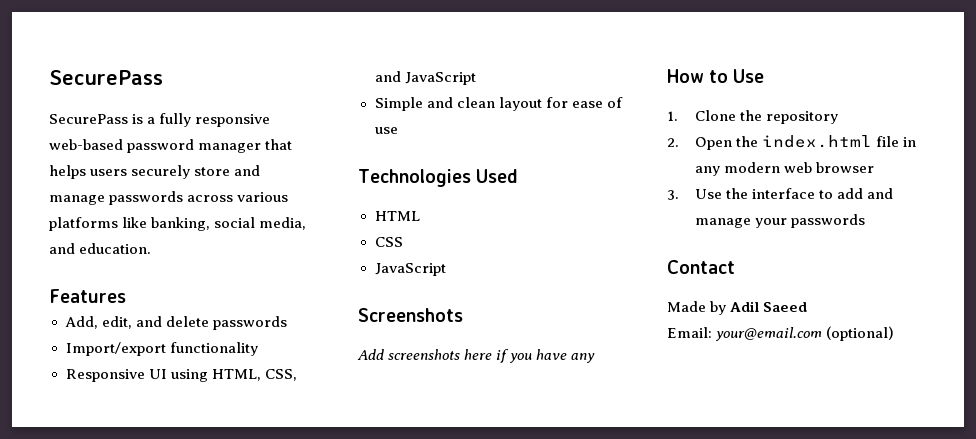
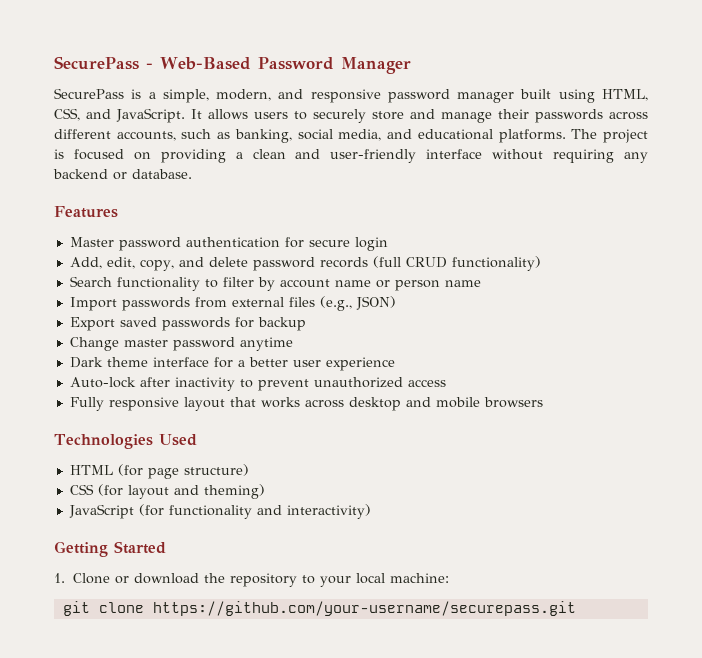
[49,70,163,85] SecurePass -> [54,56,411,74] SecurePass - Web-Based Password Manager
[159,113,271,127] [49,139,293,153] [49,165,128,179] fully responsive web-based password manager that helps users -> [162,89,648,103] [54,108,307,123] simple, modern, and responsive password manager built using HTML, CSS, and JavaScript. It allows users to
(105, 200) none -> [498,109,529,119] their
[237,192,289,202] [49,217,307,231] [49,243,152,254] [49,289,126,303] various platforms like banking, social media, and education. // Features -> [54,129,649,143] [54,149,649,163] [53,169,192,180] [54,206,118,218] [69,237,388,251] different accounts, such as banking, social media, and educational platforms. The project is focused on providing a clean and user-friendly interface without requiring any backend or database. // Features // Master password authentication for secure login
(132, 322) none -> [139,259,174,271] copy,
[212,316,287,330] [65,342,258,356] [65,369,297,382] [374,71,476,85] [374,97,623,111] [374,127,398,134] [358,169,519,187] [374,211,420,221] [374,237,403,247] [374,263,446,276] [358,308,463,322] [357,349,596,363] [667,69,765,83] passwords // Import/export functionality // Responsive UI using HTML, CSS, and JavaScript // Simple and clean layout for ease of use // Technologies Used // HTML // CSS // JavaScript // Screenshots // Add screenshots here if you have any // How to Use -> [252,256,541,271] [69,276,481,291] [69,296,396,311] [69,317,306,331] [69,337,293,351] [69,357,395,371] [69,377,446,391] [69,397,543,411] [54,434,197,449] [69,464,249,479] [69,484,265,499] [68,504,371,519] [54,541,166,557] password records (full CRUD functionality) // Search functionality to filter by account name or person name // Import passwords from external files (e.g., JSON) // Export saved passwords for backup // Change master password anytime // Dark theme interface for a better user experience // Auto-lock after inactivity to prevent unauthorized access // Fully responsive layout that works across desktop and mobile browsers // Technologies Used // HTML (for page structure) // CSS (for layout and theming) // JavaScript (for functionality and interactivity) // Getting Started
(737, 115) none -> [114,573,199,584] or download
[667,135,917,150] [695,162,875,176] [667,188,894,200] [695,214,866,228] [667,260,735,274] [667,301,808,315] [667,326,895,341] // 2. Open the index.html file in any modern web browser // 3. Use the interface to add and manage your passwords // Contact // Made by Adil Saeed // Email: your@email.com (optional) -> [301,573,449,587] [62,601,576,616] to your local machine: // git clone https://github.com/your-username/securepass.git

